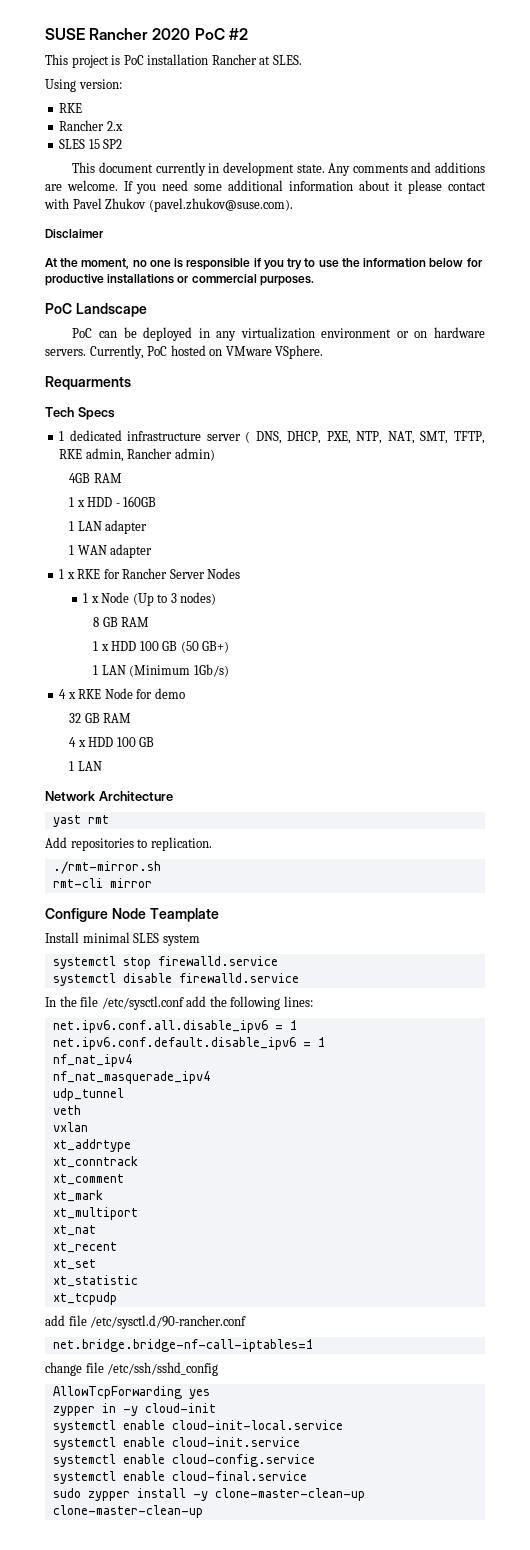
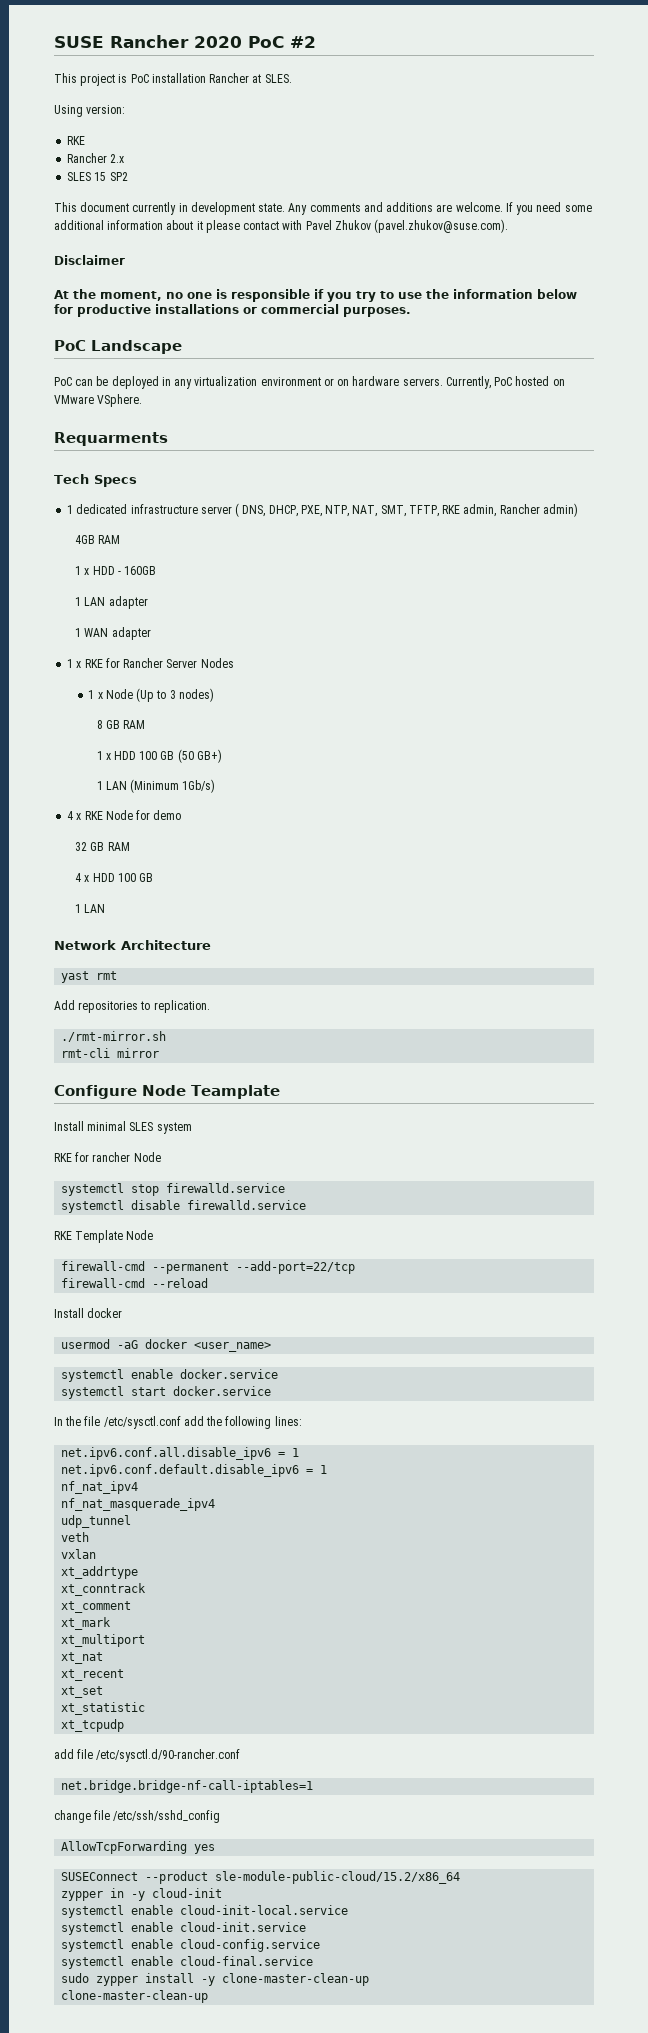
(200, 940) none -> [54,1152,161,1162] // RKE for rancher Node
(299, 978) none -> [54,1230,154,1243] [61,1261,356,1274] [61,1278,209,1288] [54,1308,123,1318] [61,1339,272,1352] [61,1369,279,1382] [61,1386,272,1399] // RKE Template Node // firewall-cmd --permanent --add-port=22/tcp // firewall-cmd --reload // Install docker // usermod -aG docker <user_name> // systemctl enable docker.service // systemctl start docker.service
(210, 1394) none -> [61,1871,461,1884] // SUSEConnect --product sle-module-public-cloud/15.2/x86_64

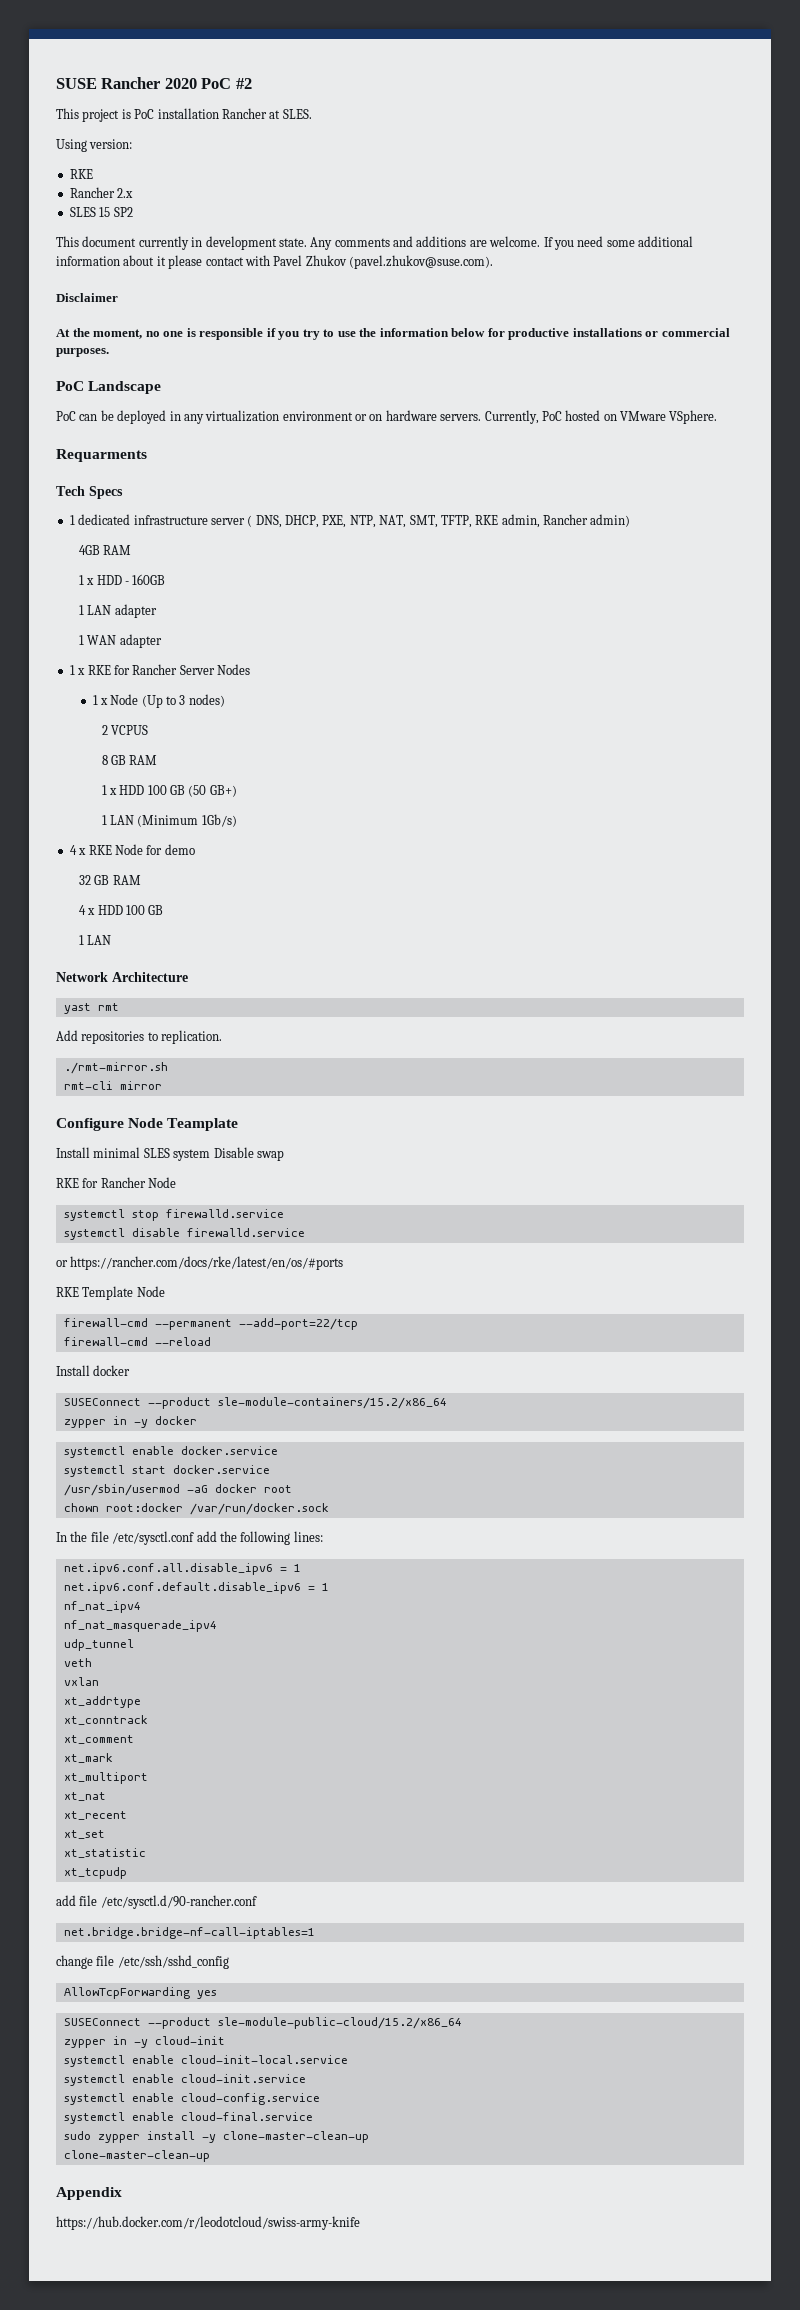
(214, 695) none -> [101,725,148,735] // 2 VCPUS
[54,1152,131,1162] // RKE for rancher -> [213,1147,284,1161] [56,1177,146,1188] Disable swap // RKE for Rancher
(307, 1205) none -> [56,1256,344,1270] // or https://rancher.com/docs/rke/latest/en/os/#ports
[61,1339,272,1352] usermod -aG docker <user_name> -> [63,1397,447,1409] [63,1416,197,1428] SUSEConnect --product sle-module-containers/15.2/x86_64 // zypper in -y docker
(272, 1391) none -> [63,1484,292,1496] [63,1503,329,1515] // /usr/sbin/usermod -aG docker root // chown root:docker /var/run/docker.sock
(209, 1996) none -> [56,2187,122,2200] [56,2216,360,2230] // Appendix // https://hub.docker.com/r/leodotcloud/swiss-army-knife

